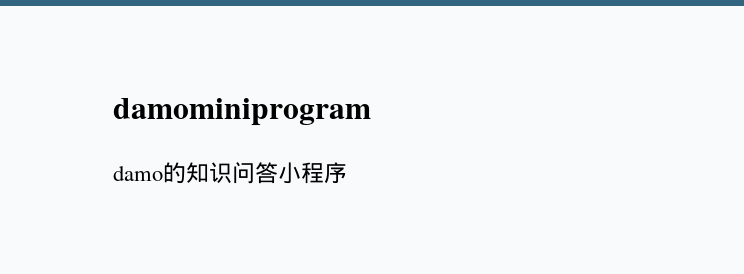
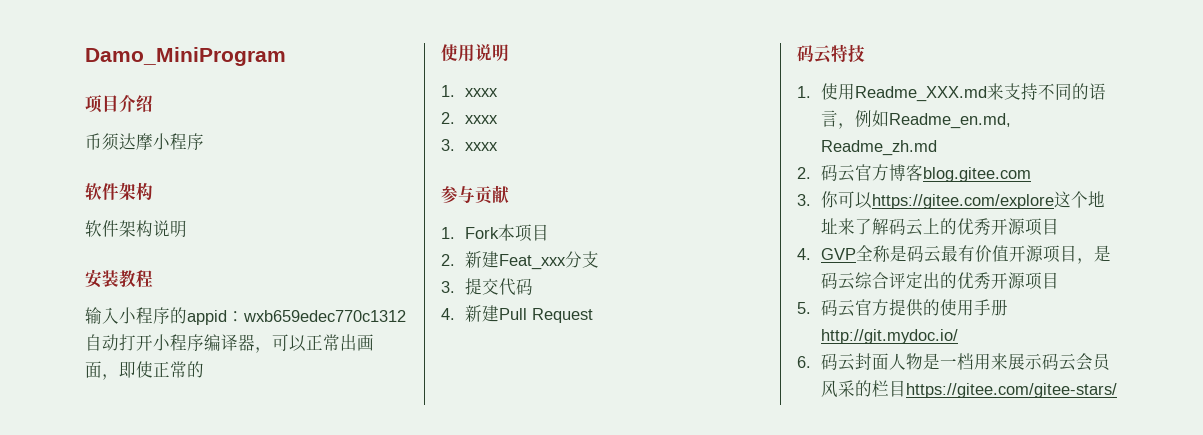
[113,98,371,126] [113,162,347,184] damominiprogram // damo的知识问答小程序 -> [85,47,286,66] [85,95,153,113] [85,133,204,151] [85,182,153,200] [85,220,187,238] [85,269,153,288] [85,307,406,325] [85,334,374,353] [85,361,204,380] [441,44,509,62] [441,85,498,97] [441,112,498,124] [441,139,498,151] [441,185,510,205] [441,224,549,242] [441,251,599,270] [441,278,533,296] [441,305,593,323] [797,44,865,64] [797,83,1106,102] [820,110,1011,129] [820,140,937,156] [797,164,1031,182] [797,191,1105,209] [820,218,1059,236] [797,245,1111,264] [820,272,1059,290] [797,299,1008,317] [820,329,958,344] [797,353,1111,371] [820,380,1117,398] Damo_MiniProgram // 项目介绍 // 币须达摩小程序 // 软件架构 // 软件架构说明 // 安装教程 // 输入小程序的appid：wxb659edec770c1312自动打开小程序编译器，可以正常出画面，即使正常的 // 使用说明 // 1. xxxx // 2. xxxx // 3. xxxx // 参与贡献 // 1. Fork本项目 // 2.新建Feat_xxx分支 // 3.提交代码 // 4.新建Pull Request // 码云特技 // 1.使用Readme_XXX.md来支持不同的语言，例如Readme_en.md, Readme_zh.md // 2.码云官方博客blog.gitee.com // 3.你可以https://gitee.com/explore这个地址来了解码云上的优秀开源项目 // 4. GVP全称是码云最有价值开源项目，是码云综合评定出的优秀开源项目 // 5.码云官方提供的使用手册http://git.mydoc.io/ // 6.码云封面人物是一档用来展示码云会员风采的栏目https://gitee.com/gitee-stars/

